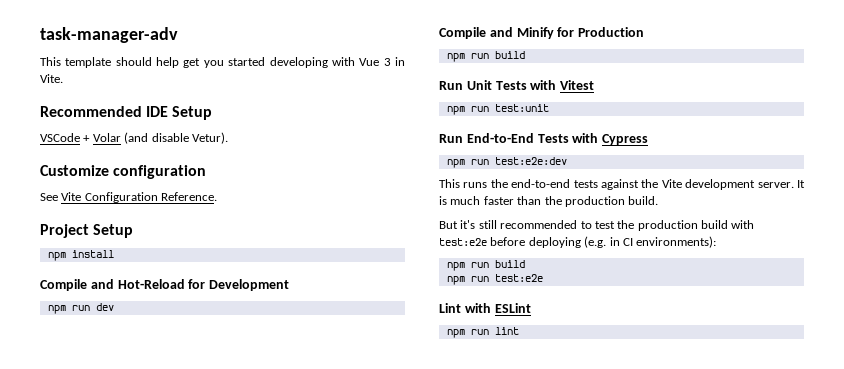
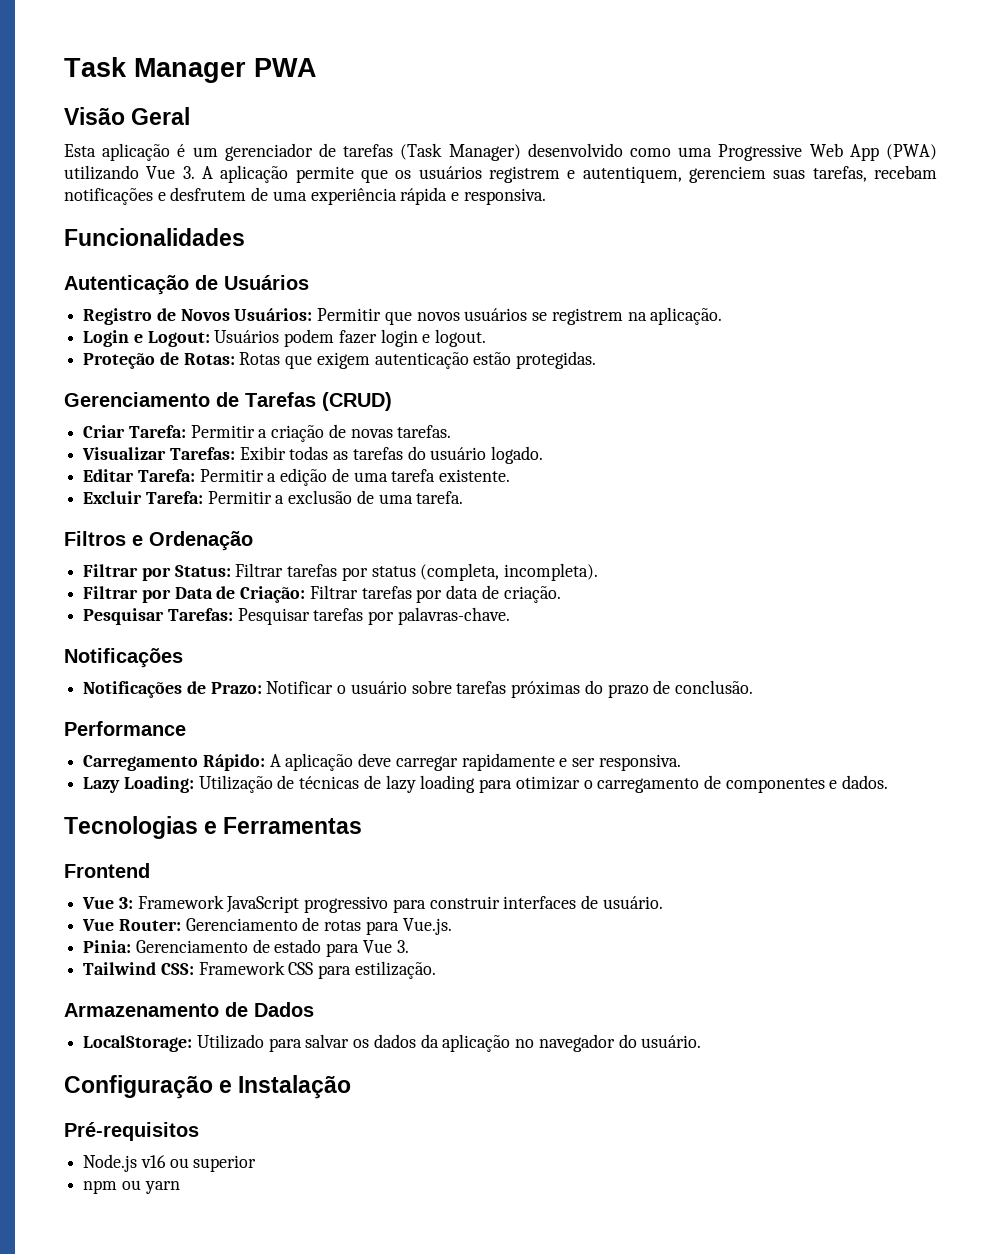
[40,27,178,43] [40,57,406,68] [40,74,63,83] [40,106,213,120] [40,132,228,144] [40,165,207,179] [40,192,218,203] [40,224,134,238] [47,250,114,261] [40,279,290,291] [47,303,114,314] [439,27,645,39] [446,51,525,62] [439,80,595,90] [446,104,549,115] [439,133,649,145] [446,157,567,168] [439,179,805,190] [439,196,659,207] [439,220,755,231] [439,236,717,248] [446,260,525,271] [446,274,543,285] [439,303,531,313] [446,327,519,338] task-manager-adv // This template should help get you started developing with Vue 3 in Vite. // Recommended IDE Setup // VSCode + Volar (and disable Vetur). // Customize configuration // See Vite Configuration Reference. // Project Setup // npm install // Compile and Hot-Reload for Development // npm run dev // Compile and Minify for Production // npm run build // Run Unit Tests with Vitest // npm run test:unit // Run End-to-End Tests with Cypress // npm run test:e2e:dev // This runs the end-to-end tests against the Vite development server. It is much faster than the production build. // But it's still recommended to test the production build with test:e2e before deploying (e.g. in CI environments): // npm run build // npm run test:e2e // Lint with ESLint // npm run lint -> [64,57,317,83] [64,107,191,125] [64,143,938,161] [64,165,938,183] [64,187,546,205] [64,228,245,246] [64,275,309,295] [83,307,723,325] [83,329,487,347] [83,351,597,369] [64,392,392,411] [83,424,452,442] [82,446,544,464] [83,468,511,486] [83,490,464,504] [64,531,253,551] [83,563,599,581] [83,585,561,603] [83,607,510,625] [64,648,183,668] [83,680,753,698] [64,721,186,736] [83,753,681,771] [83,775,889,793] [64,816,363,839] [64,863,150,878] [82,895,663,913] [82,917,452,935] [83,939,409,957] [83,961,436,979] [64,1002,314,1017] [83,1034,702,1052] [64,1075,352,1099] [64,1122,199,1141] [83,1154,257,1172] [83,1180,180,1194] Task Manager PWA // Visão Geral // Esta aplicação é um gerenciador de tarefas (Task Manager) desenvolvido como uma Progressive Web App (PWA) utilizando Vue 3. A aplicação permite que os usuários registrem e autentiquem, gerenciem suas tarefas, recebam notificações e desfrutem de uma experiência rápida e responsiva. // Funcionalidades // Autenticação de Usuários // Registro de Novos Usuários: Permitir que novos usuários se registrem na aplicação. // Login e Logout: Usuários podem fazer login e logout. // Proteção de Rotas: Rotas que exigem autenticação estão protegidas. // Gerenciamento de Tarefas (CRUD) // Criar Tarefa: Permitir a criação de novas tarefas. // Visualizar Tarefas: Exibir todas as tarefas do usuário logado. // Editar Tarefa: Permitir a edição de uma tarefa existente. // Excluir Tarefa: Permitir a exclusão de uma tarefa. // Filtros e Ordenação // Filtrar por Status: Filtrar tarefas por status (completa, incompleta). // Filtrar por Data de Criação: Filtrar tarefas por data de criação. // Pesquisar Tarefas: Pesquisar tarefas por palavras-chave. // Notificações // Notificações de Prazo: Notificar o usuário sobre tarefas próximas do prazo de conclusão. // Performance // Carregamento Rápido: A aplicação deve carregar rapidamente e ser responsiva. // Lazy Loading: Utilização de técnicas de lazy loading para otimizar o carregamento de componentes e dados. // Tecnologias e Ferramentas // Frontend // Vue 3: Framework JavaScript progressivo para construir interfaces de usuário. // Vue Router: Gerenciamento de rotas para Vue.js. // Pinia: Gerenciamento de estado para Vue 3. // Tailwind CSS: Framework CSS para estilização. // Armazenamento de Dados // LocalStorage: Utilizado para salvar os dados da aplicação no navegador do usuário. // Configuração e Instalação // Pré-requisitos // Node.js v16 ou superior // npm ou yarn

